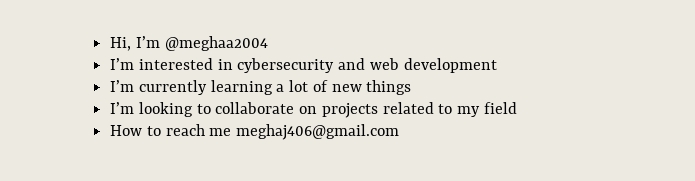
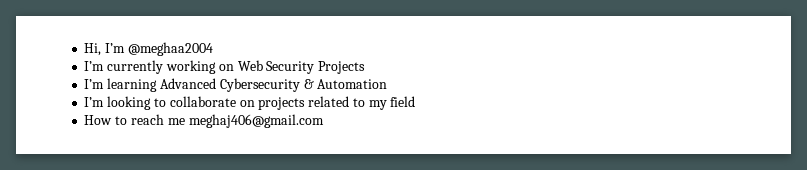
[138,58,497,73] [110,80,412,95] interested in cybersecurity and web development // I’m currently learning a lot of new things -> [107,60,366,74] [84,78,388,92] currently working on Web Security Projects // I’m learning Advanced Cybersecurity & Automation

